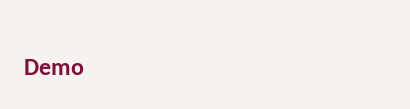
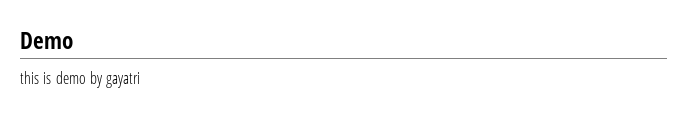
(84, 67) none -> [20,71,141,88] // this is demo by gayatri

